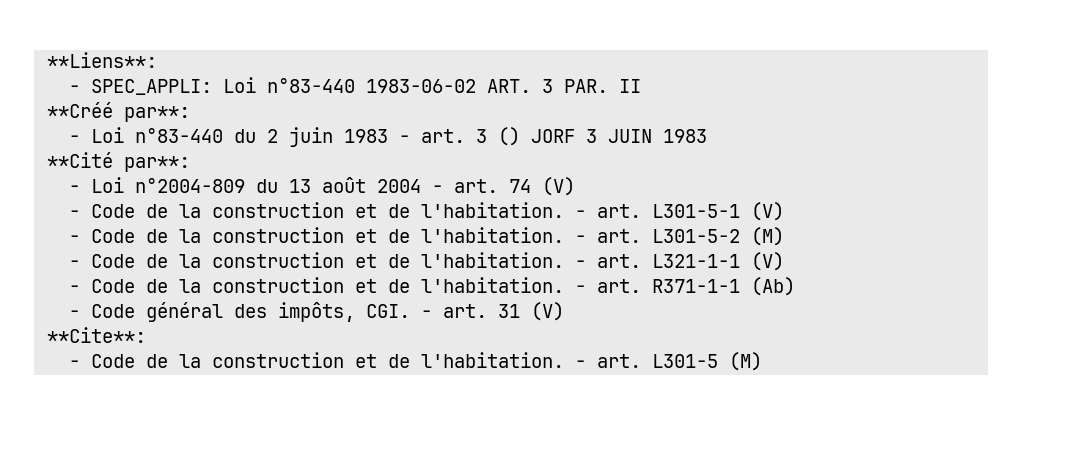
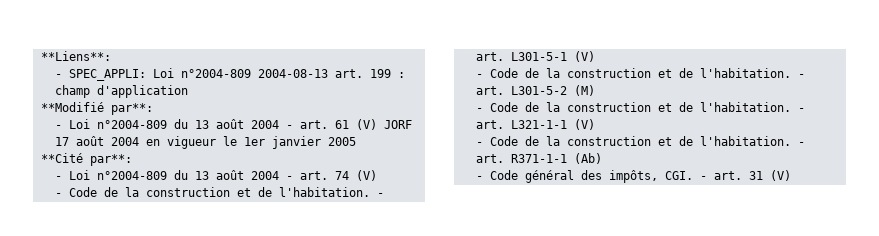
[266,78,641,93] [46,102,190,122] [68,127,707,147] n°83-440 1983-06-02 ART. 3 PAR. II // **Créé par**: // - Loi n°83-440 du 2 juin 1983 - art. 3 () JORF 3 JUIN 1983 -> [180,69,405,78] [54,85,188,98] [40,102,153,115] [54,119,412,130] [54,136,356,149] n°2004-809 2004-08-13 art. 199 : champ d'application // **Modifié par**: // - Loi n°2004-809 du 13 août 2004 - art. 61 (V) JORF 17 août 2004 en vigueur le 1er janvier 2005
[46,327,146,343] [68,352,762,371] // **Cite**: // - Code de la construction et de l'habitation. - art. L301-5 (M) -> (791, 175) none

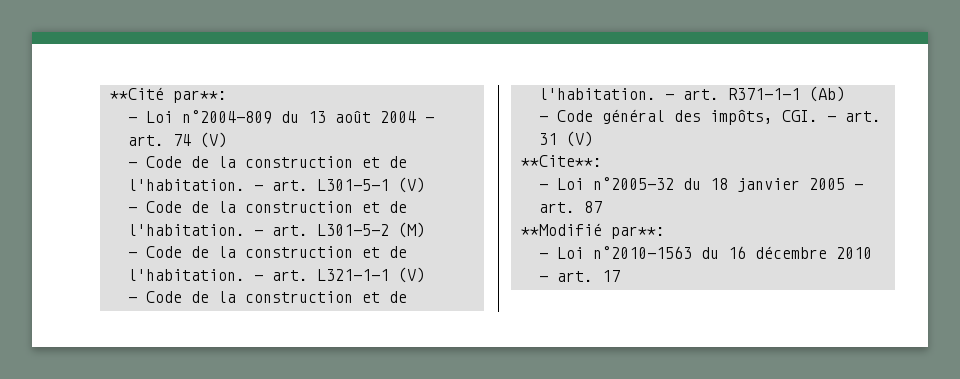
[40,51,111,61] [54,68,405,81] [54,85,188,98] [40,102,153,115] [54,119,412,130] [54,136,356,149] **Liens**: // - SPEC_APPLI: Loi n°2004-809 2004-08-13 art. 199 : champ d'application // **Modifié par**: // - Loi n°2004-809 du 13 août 2004 - art. 61 (V) JORF 17 août 2004 en vigueur le 1er janvier 2005 // -> (109, 93) none
(791, 175) none -> [520,155,602,167] [538,177,863,192] [538,201,602,213] [520,223,665,239] [538,246,872,259] [538,270,620,282] // **Cite**: // - Loi n°2005-32 du 18 janvier 2005 - art. 87 // **Modifié par**: // - Loi n°2010-1563 du 16 décembre 2010 - art. 17

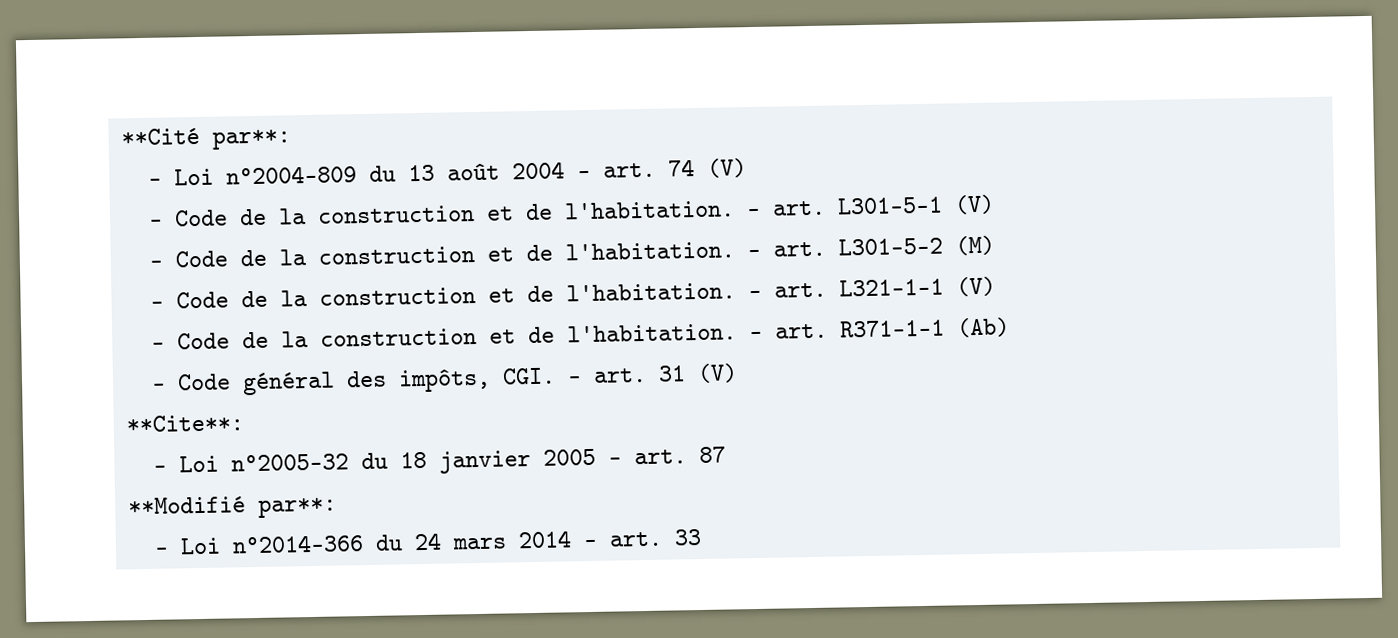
[592,246,872,259] [538,270,620,282] n°2010-1563 du 16 décembre 2010 - art. 17 -> [231,529,702,554] n°2014-366 du 24 mars 2014 - art. 33

